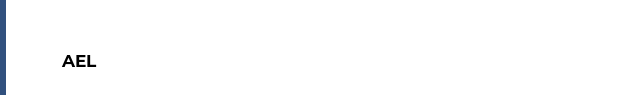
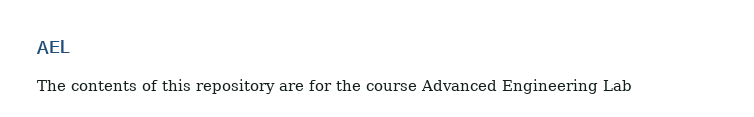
(97, 61) none -> [37,79,632,94] // The contents of this repository are for the course Advanced Engineering Lab

